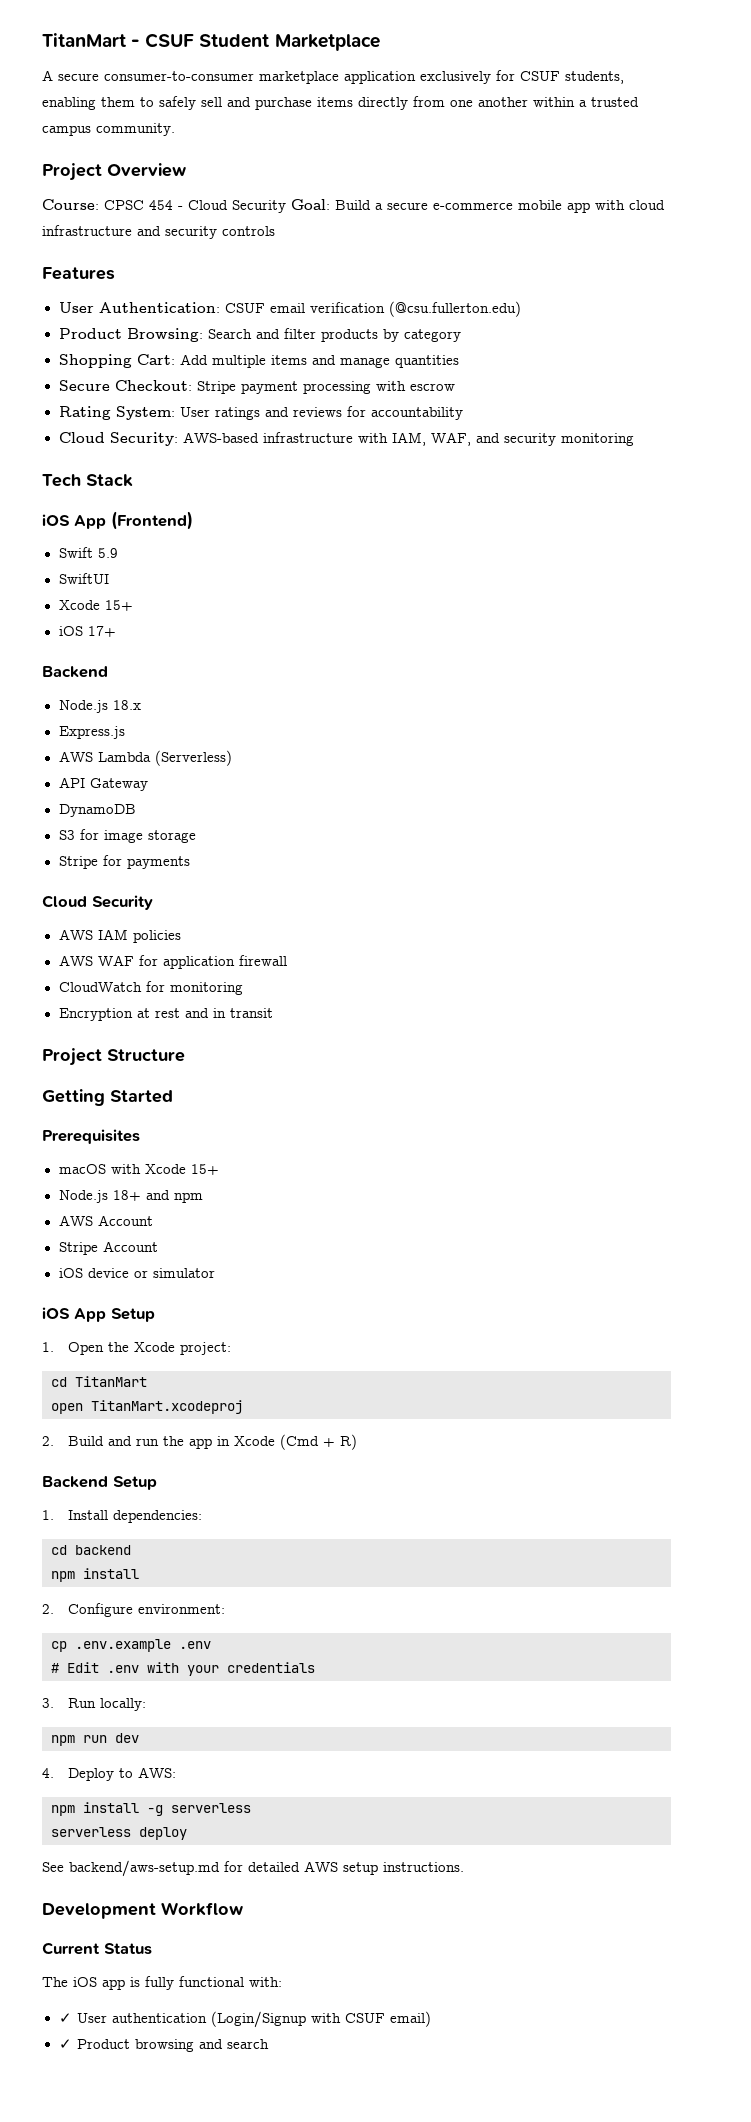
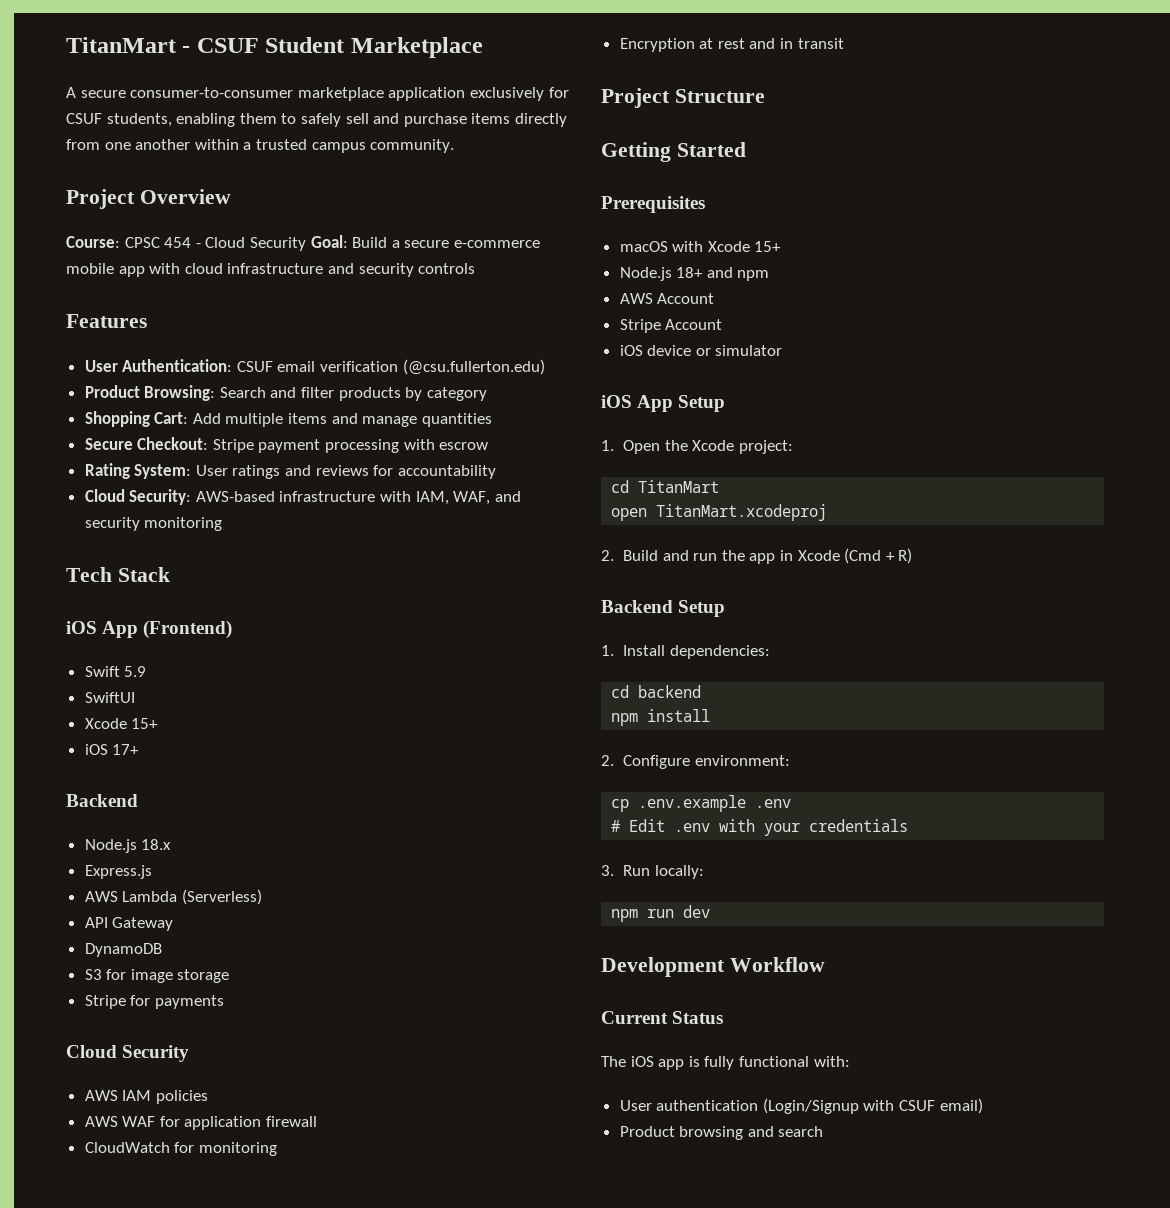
[42,1767,177,1781] [51,1802,251,1816] [51,1827,187,1840] [42,1860,464,1877] // 4. Deploy to AWS: // npm install -g serverless // serverless deploy // See backend/aws-setup.md for detailed AWS setup instructions. -> (711, 911) none
[58,2013,72,2023] ✓ -> (850, 1061) none
[58,2039,72,2049] ✓ -> (983, 1106) none

